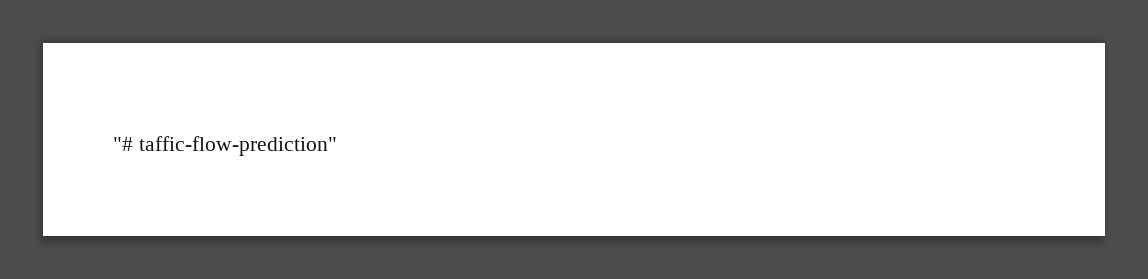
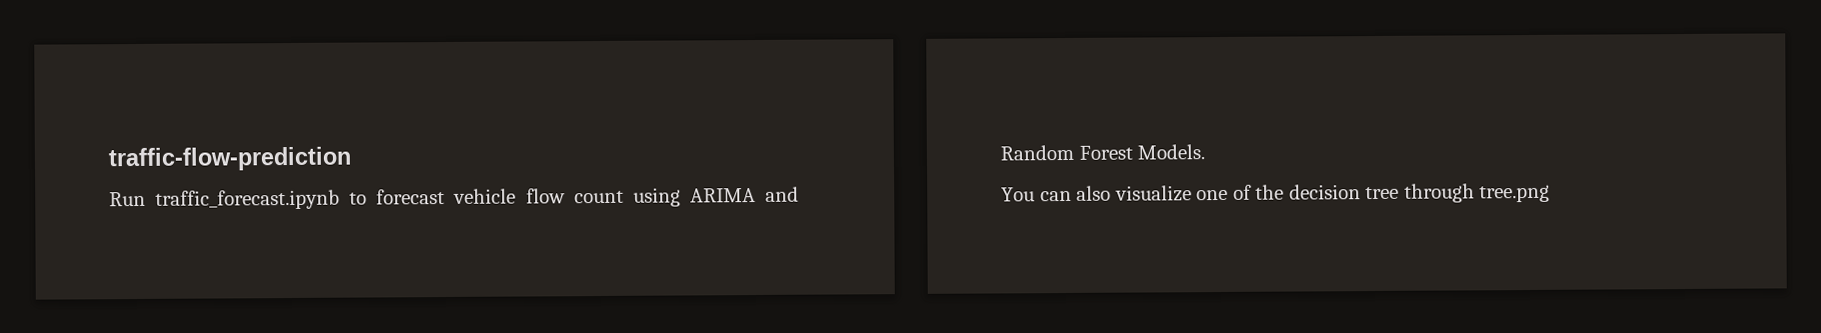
[113,136,337,156] "# taffic-flow-prediction" -> [108,146,352,172] [109,186,799,210] [1000,144,1206,161] [1001,183,1551,203] traffic-flow-prediction // Run traffic_forecast.ipynb to forecast vehicle flow count using ARIMA and Random Forest Models. // You can also visualize one of the decision tree through tree.png

